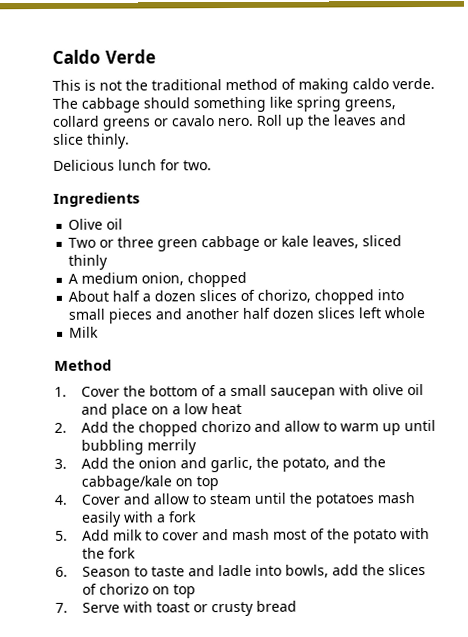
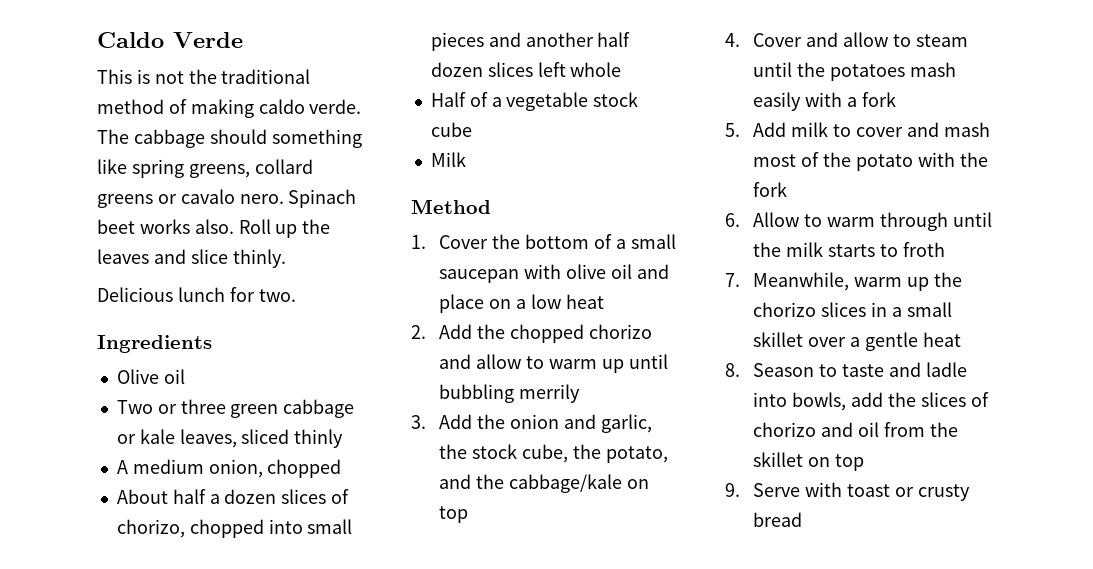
(253, 122) none -> [288,189,357,208] [97,219,234,234] Spinach beet works also.
(426, 312) none -> [430,92,639,111] [430,122,472,137] // Half of a vegetable stock cube
(280, 462) none -> [472,444,601,463] stock cube, the
(68, 571) none -> [753,212,992,231] [753,242,945,257] [725,272,962,291] [753,302,952,317] [753,332,961,351] [725,363,740,377] Allow to warm through until the milk starts to froth // 7. Meanwhile, warm up the chorizo slices in a small skillet over a gentle heat // 8.
[152,584,197,599] [55,602,68,613] on top // 7. -> [821,422,958,437] [753,452,865,471] [725,483,740,497] and oil from the skillet on top // 9.

